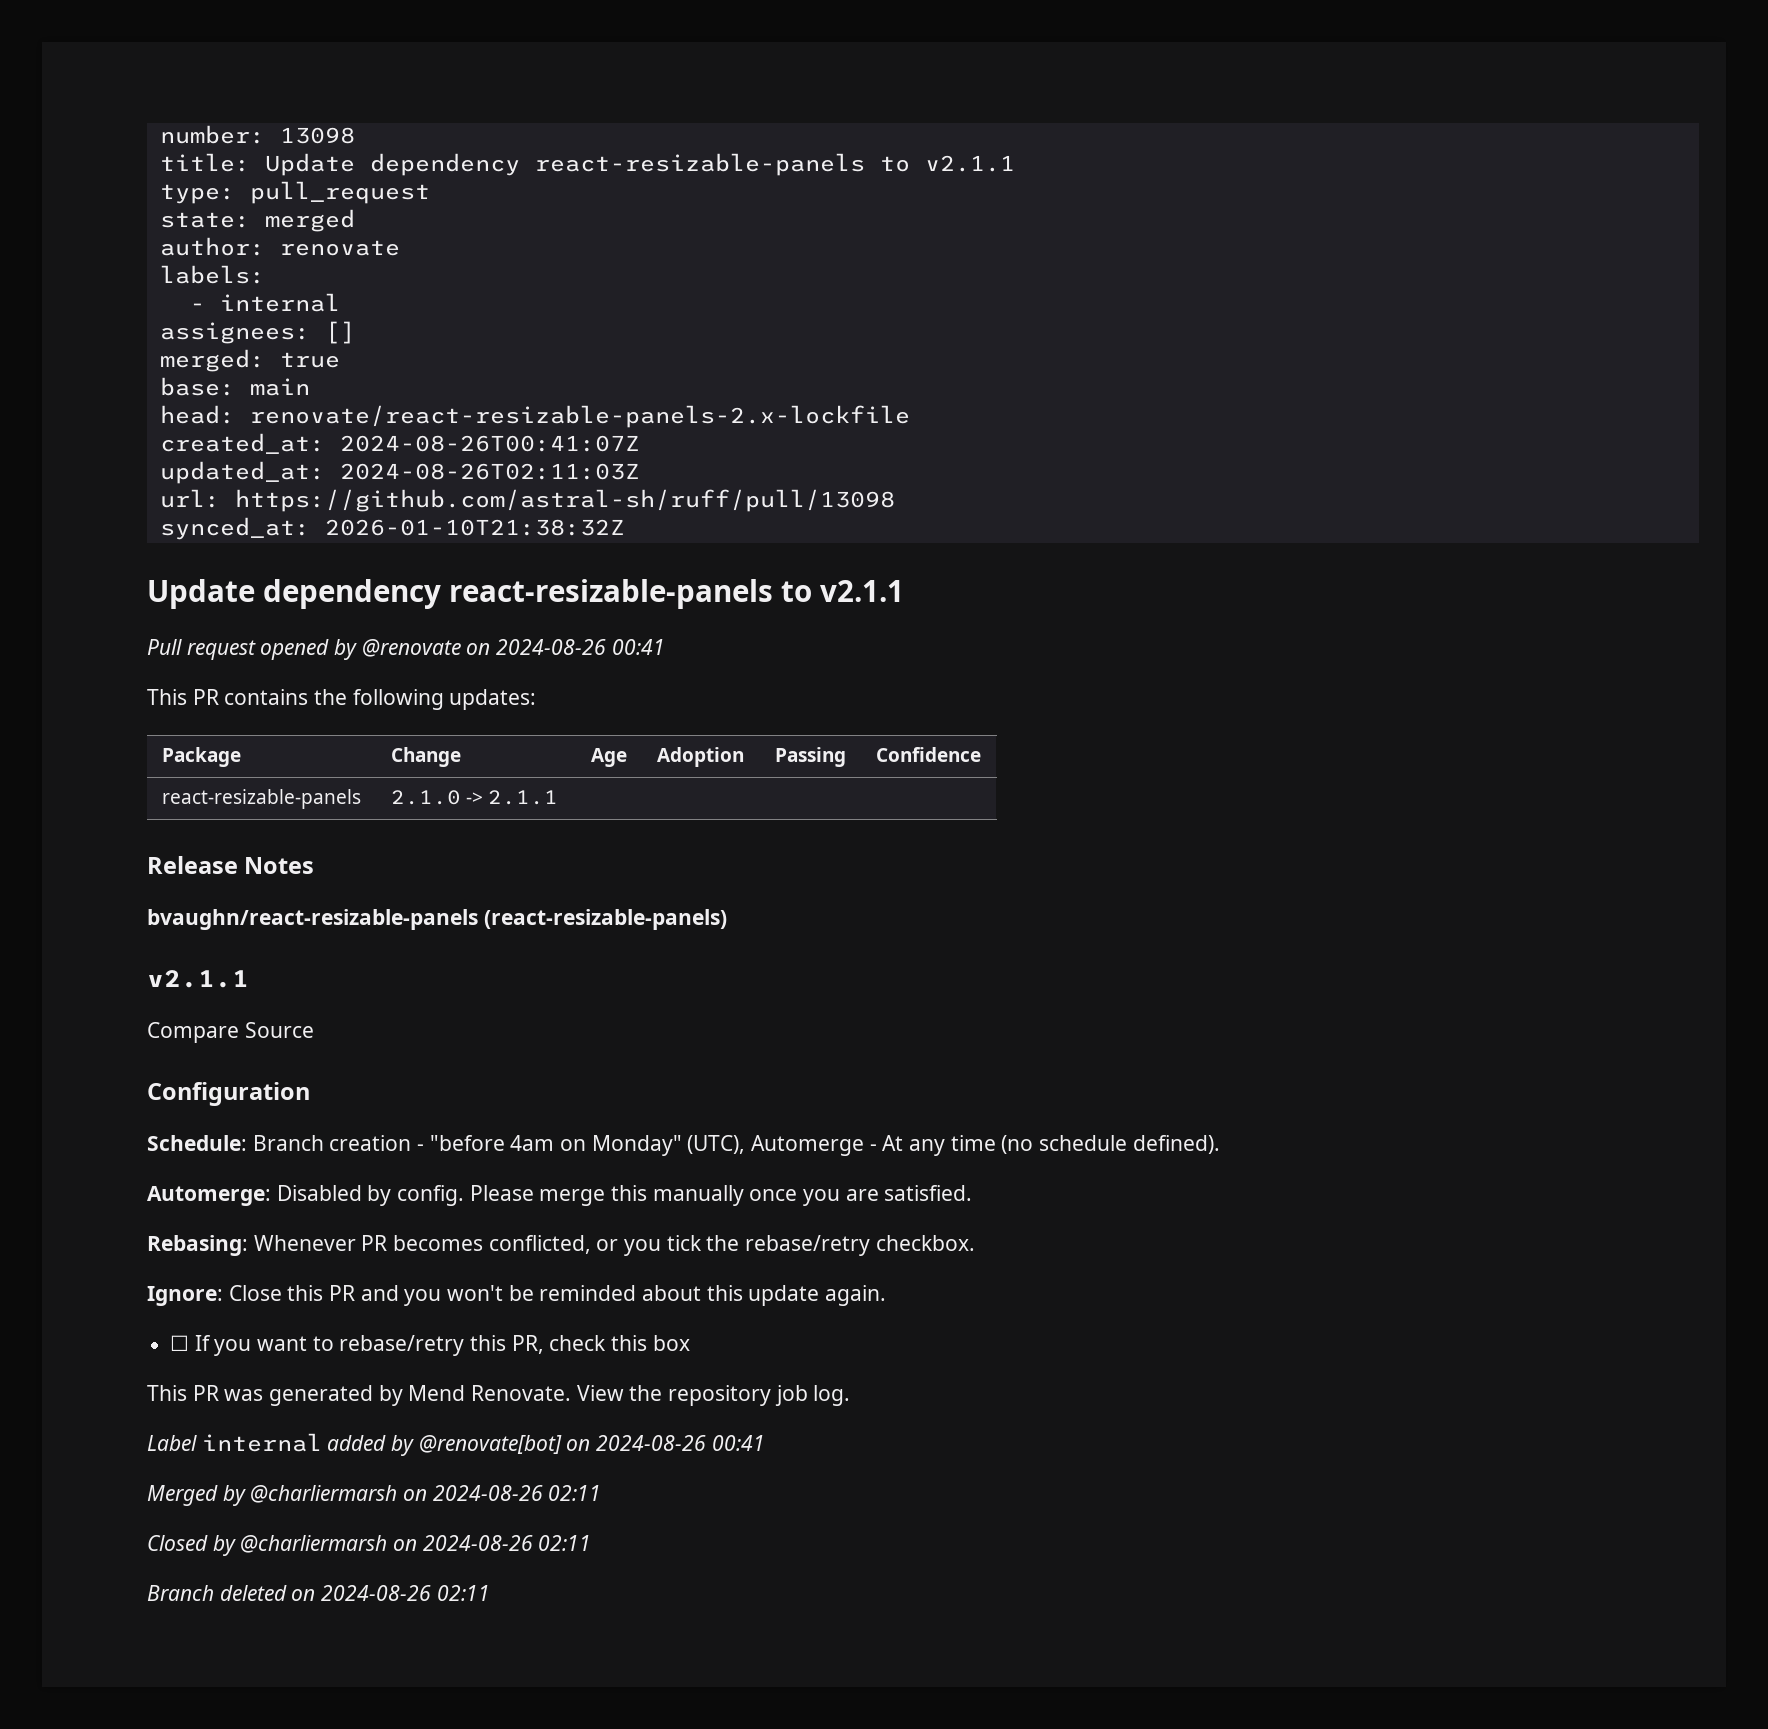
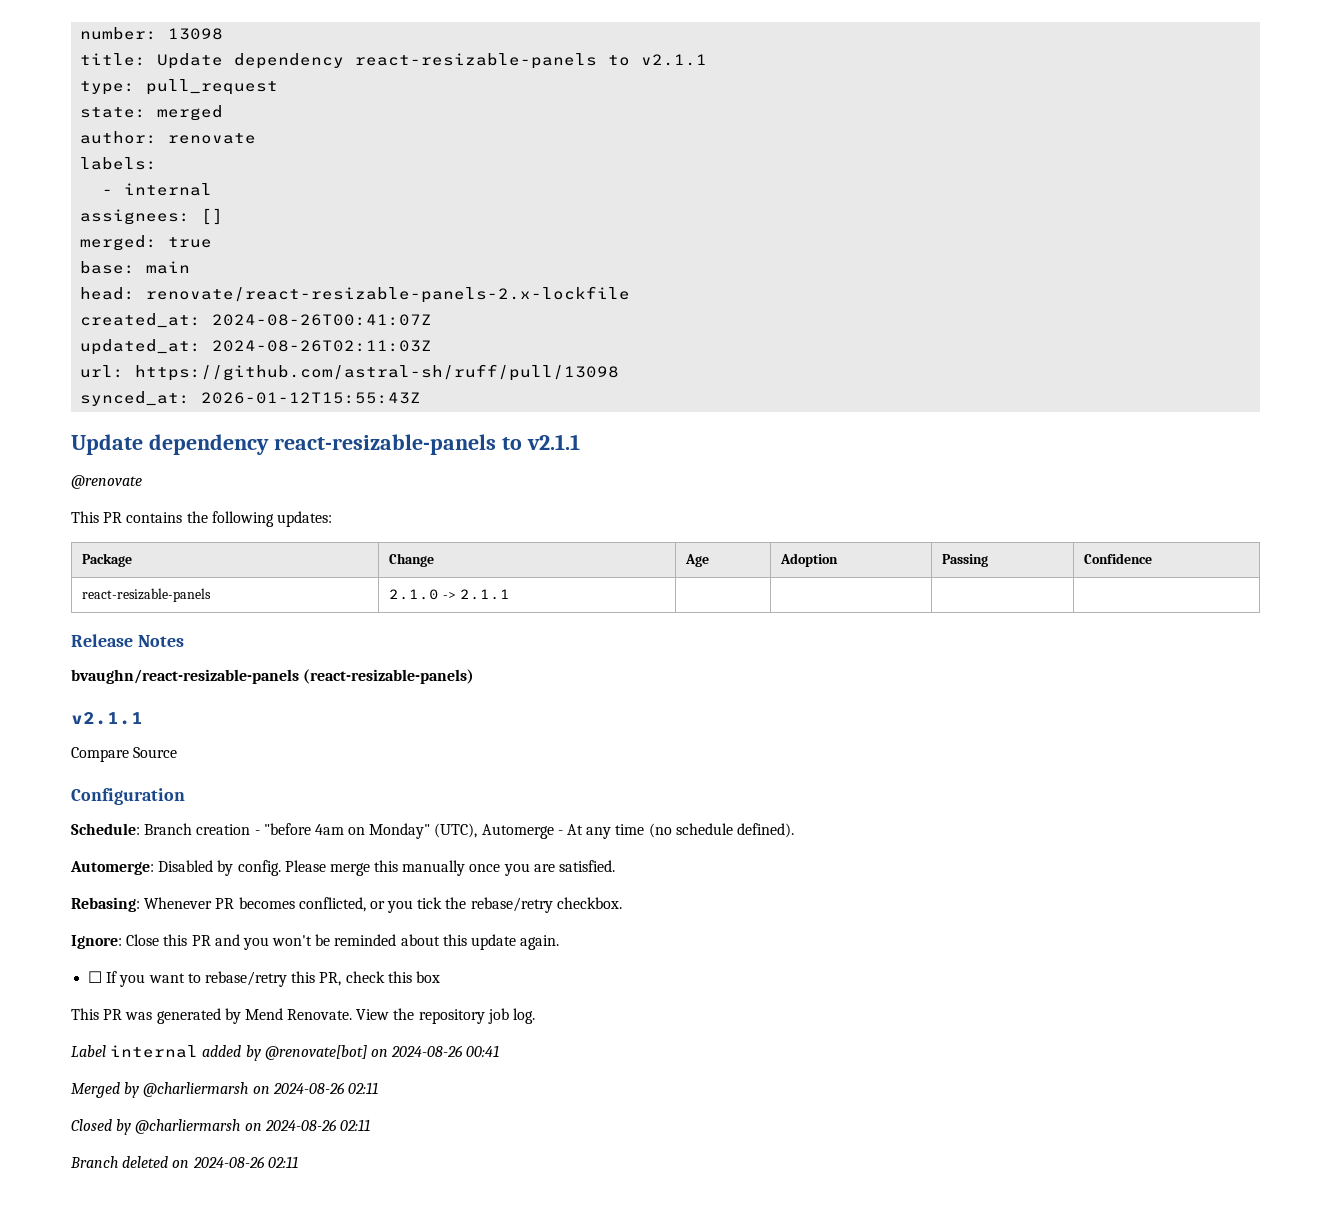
[324,519,625,536] [147,579,904,609] [147,639,665,660] 2026-01-10T21:38:32Z // Update dependency react-resizable-panels to v2.1.1 // Pull request opened by @renovate on 2024-08-26 00:41 -> [201,392,422,404] [71,434,580,455] [71,475,142,489] 2026-01-12T15:55:43Z // Update dependency react-resizable-panels to v2.1.1 // @renovate

